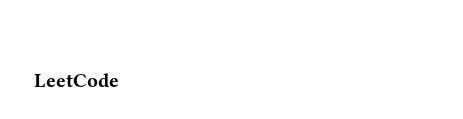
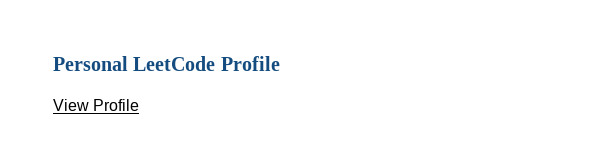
[34,73,119,88] LeetCode -> [53,56,280,71] [53,99,140,111] Personal LeetCode Profile // View Profile

